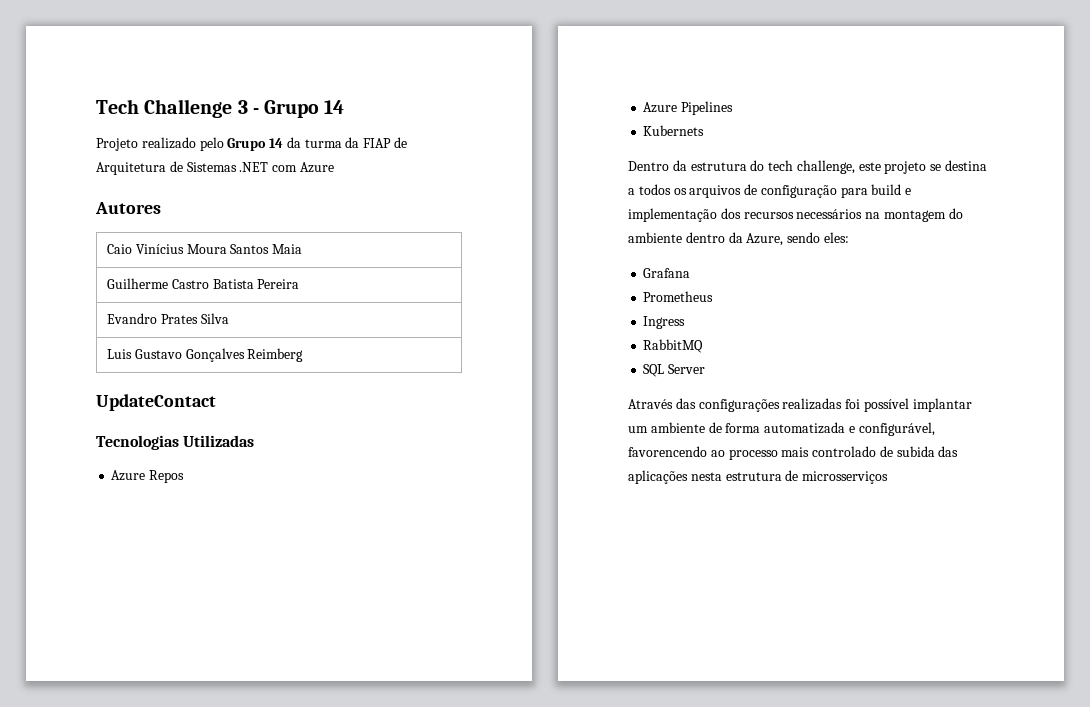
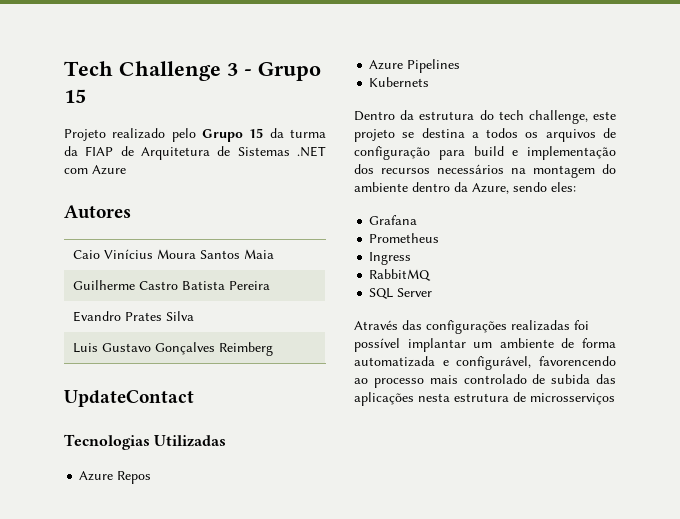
[324,100,345,114] 14 -> [64,89,86,103] 15
[269,138,284,148] 14 -> [249,128,264,138] 15

